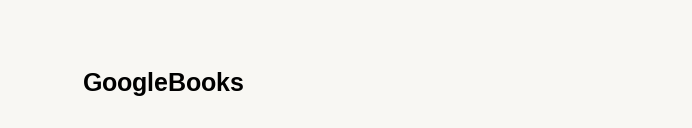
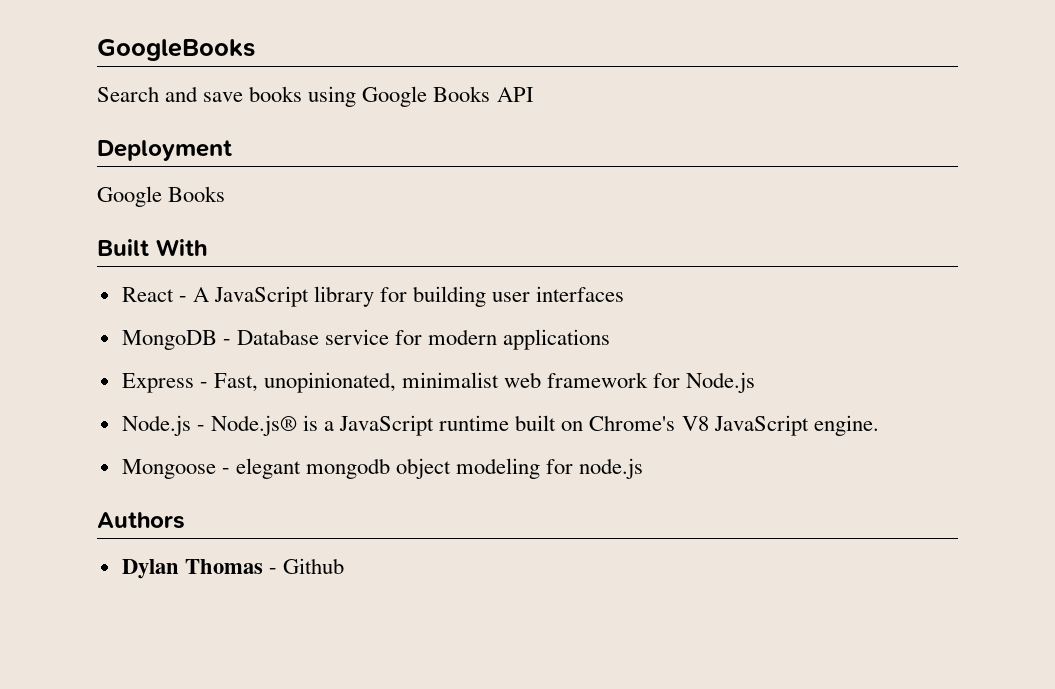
(244, 84) none -> [97,86,534,107] [97,140,232,161] [97,186,226,207] [97,239,207,256] [121,286,625,307] [121,329,611,350] [121,372,756,393] [121,415,879,436] [121,458,644,479] [97,512,185,529] [121,558,344,579] // Search and save books using Google Books API // Deployment // Google Books // Built With // React - A JavaScript library for building user interfaces // MongoDB - Database service for modern applications // Express - Fast, unopinionated, minimalist web framework for Node.js // Node.js - Node.js® is a JavaScript runtime built on Chrome's V8 JavaScript engine. // Mongoose - elegant mongodb object modeling for node.js // Authors // Dylan Thomas - Github

